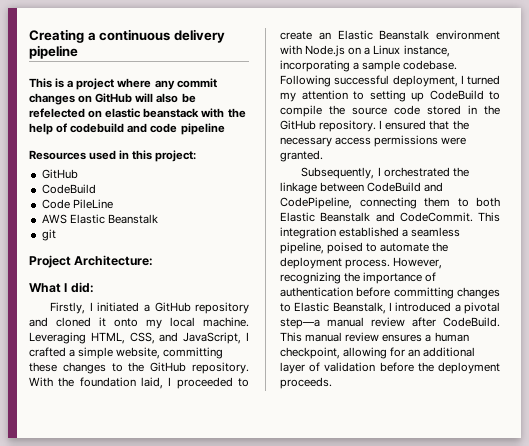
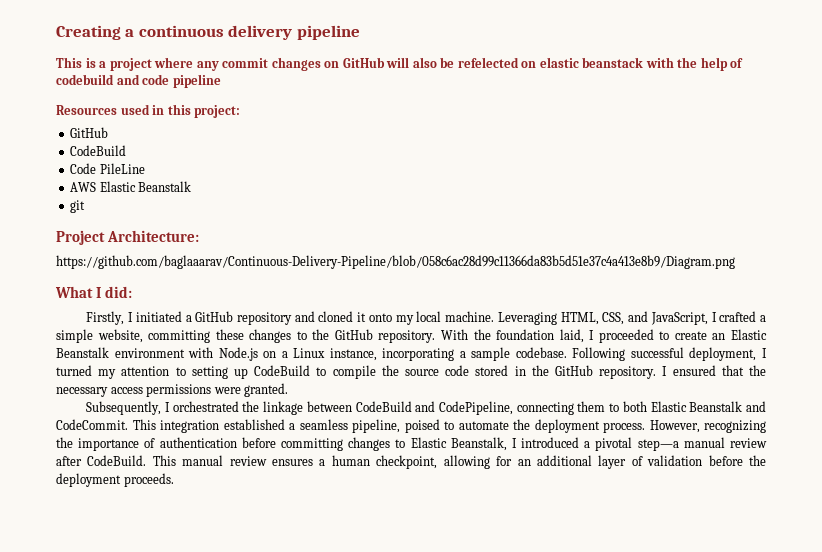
(154, 260) none -> [56,255,735,269] // https://github.com/baglaaarav/Continuous-Delivery-Pipeline/blob/058c6ac28d99c11366da83b5d51e37c4a413e8b9/Diagram.png

